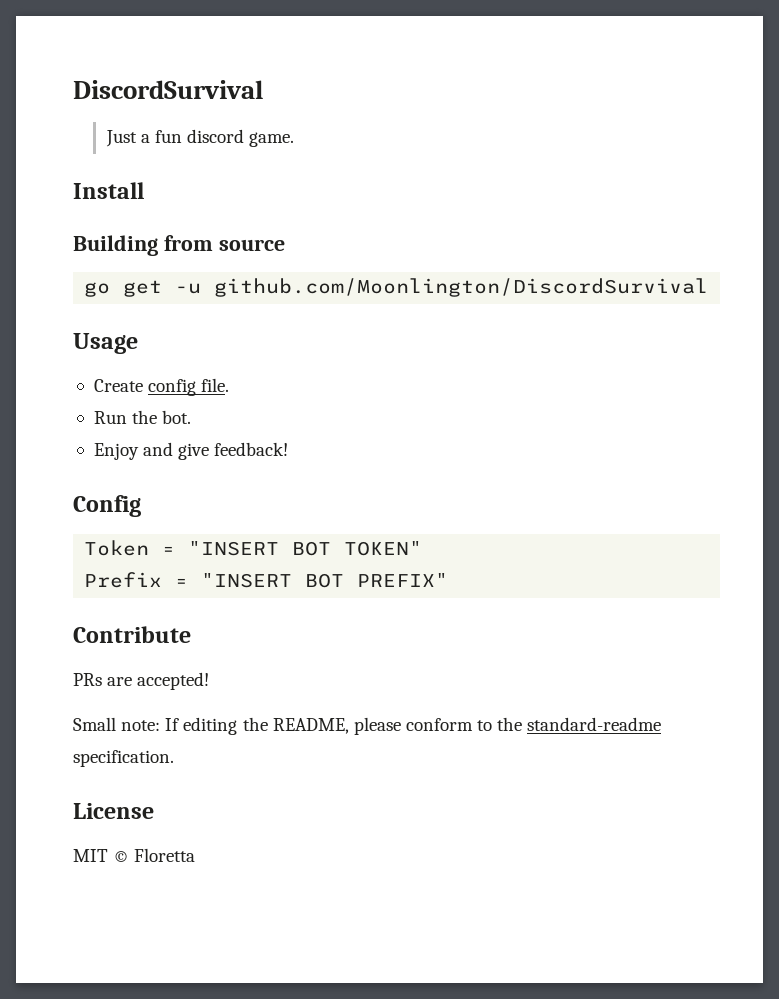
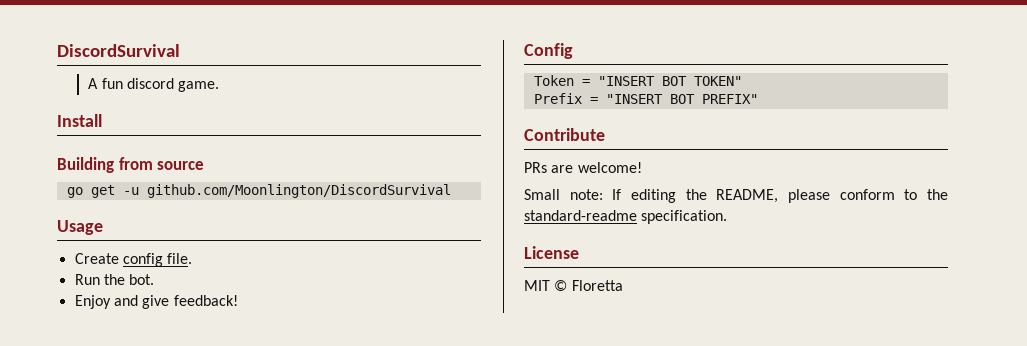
[105,130,150,147] Just a -> [88,78,99,89] A
[137,672,210,690] accepted! -> [577,162,642,173] welcome!

